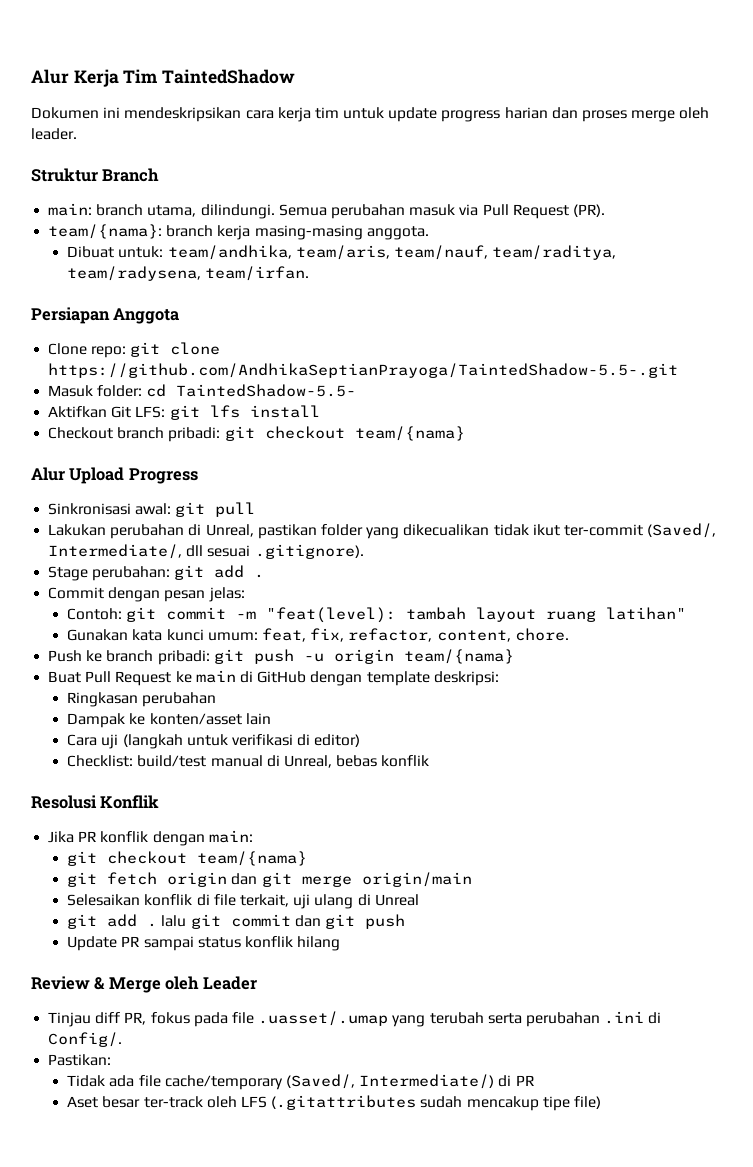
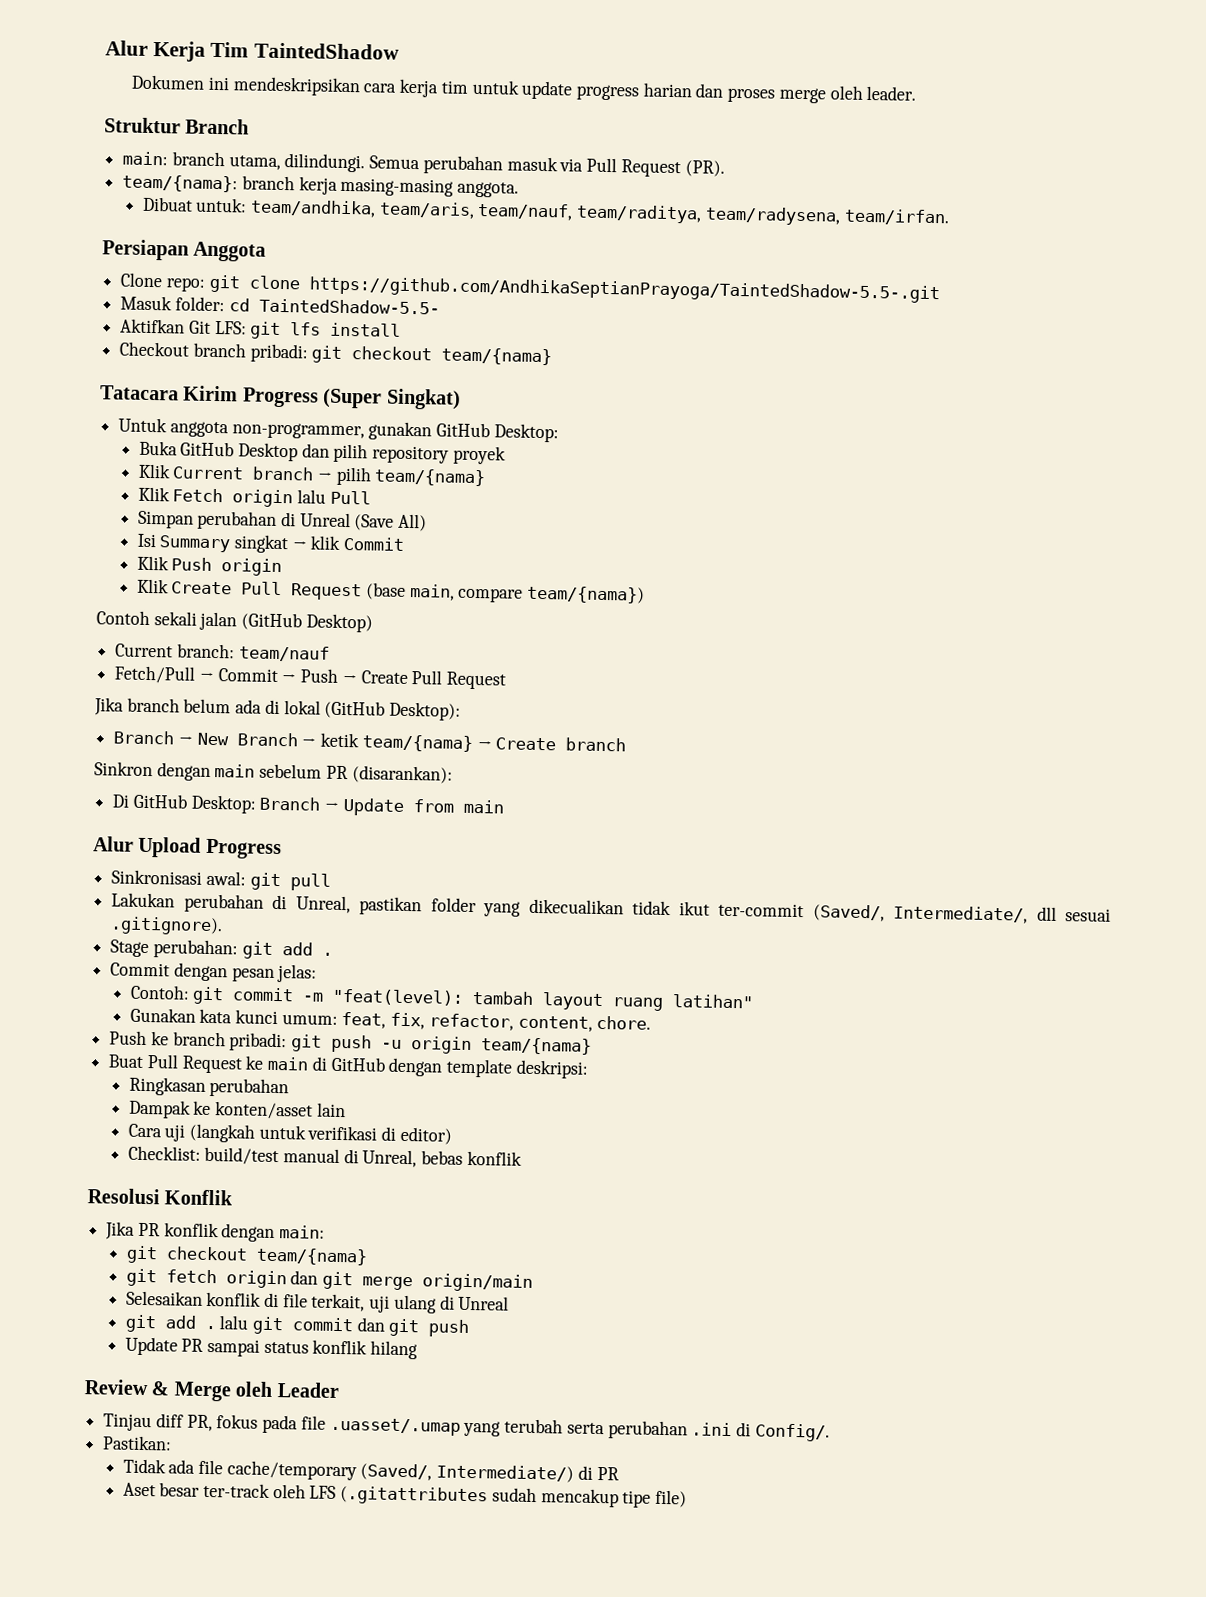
(465, 433) none -> [100,385,461,410] [118,417,559,443] [138,440,506,465] [137,463,487,487] [137,486,371,508] [137,510,428,532] [136,533,405,554] [136,555,283,577] [136,578,646,604] [96,610,373,633] [115,643,330,662] [114,665,507,690] [94,697,462,721] [113,730,627,752] [94,761,453,784] [112,793,504,816] // Tatacara Kirim Progress (Super Singkat) // Untuk anggota non-programmer, gunakan GitHub Desktop: // Buka GitHub Desktop dan pilih repository proyek // Klik Current branch → pilih team/{nama} // Klik Fetch origin lalu Pull // Simpan perubahan di Unreal (Save All) // Isi Summary singkat → klik Commit // Klik Push origin // Klik Create Pull Request (base main, compare team/{nama}) // Contoh sekali jalan (GitHub Desktop) // Current branch: team/nauf // Fetch/Pull → Commit → Push → Create Pull Request // Jika branch belum ada di lokal (GitHub Desktop): // Branch → New Branch → ketik team/{nama} → Create branch // Sinkron dengan main sebelum PR (disarankan): // Di GitHub Desktop: Branch → Update from main

